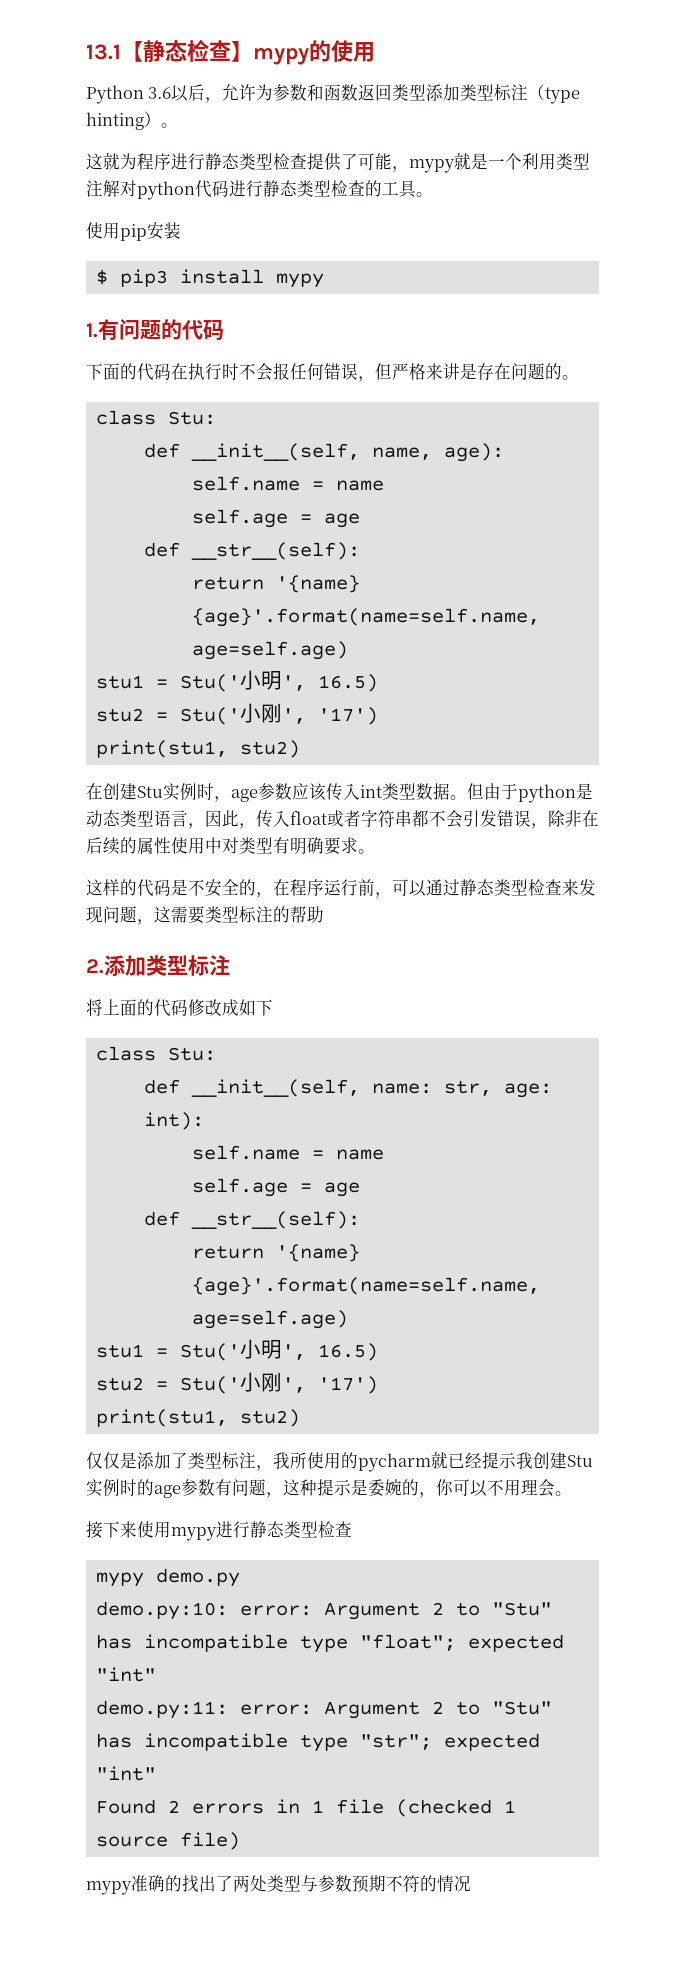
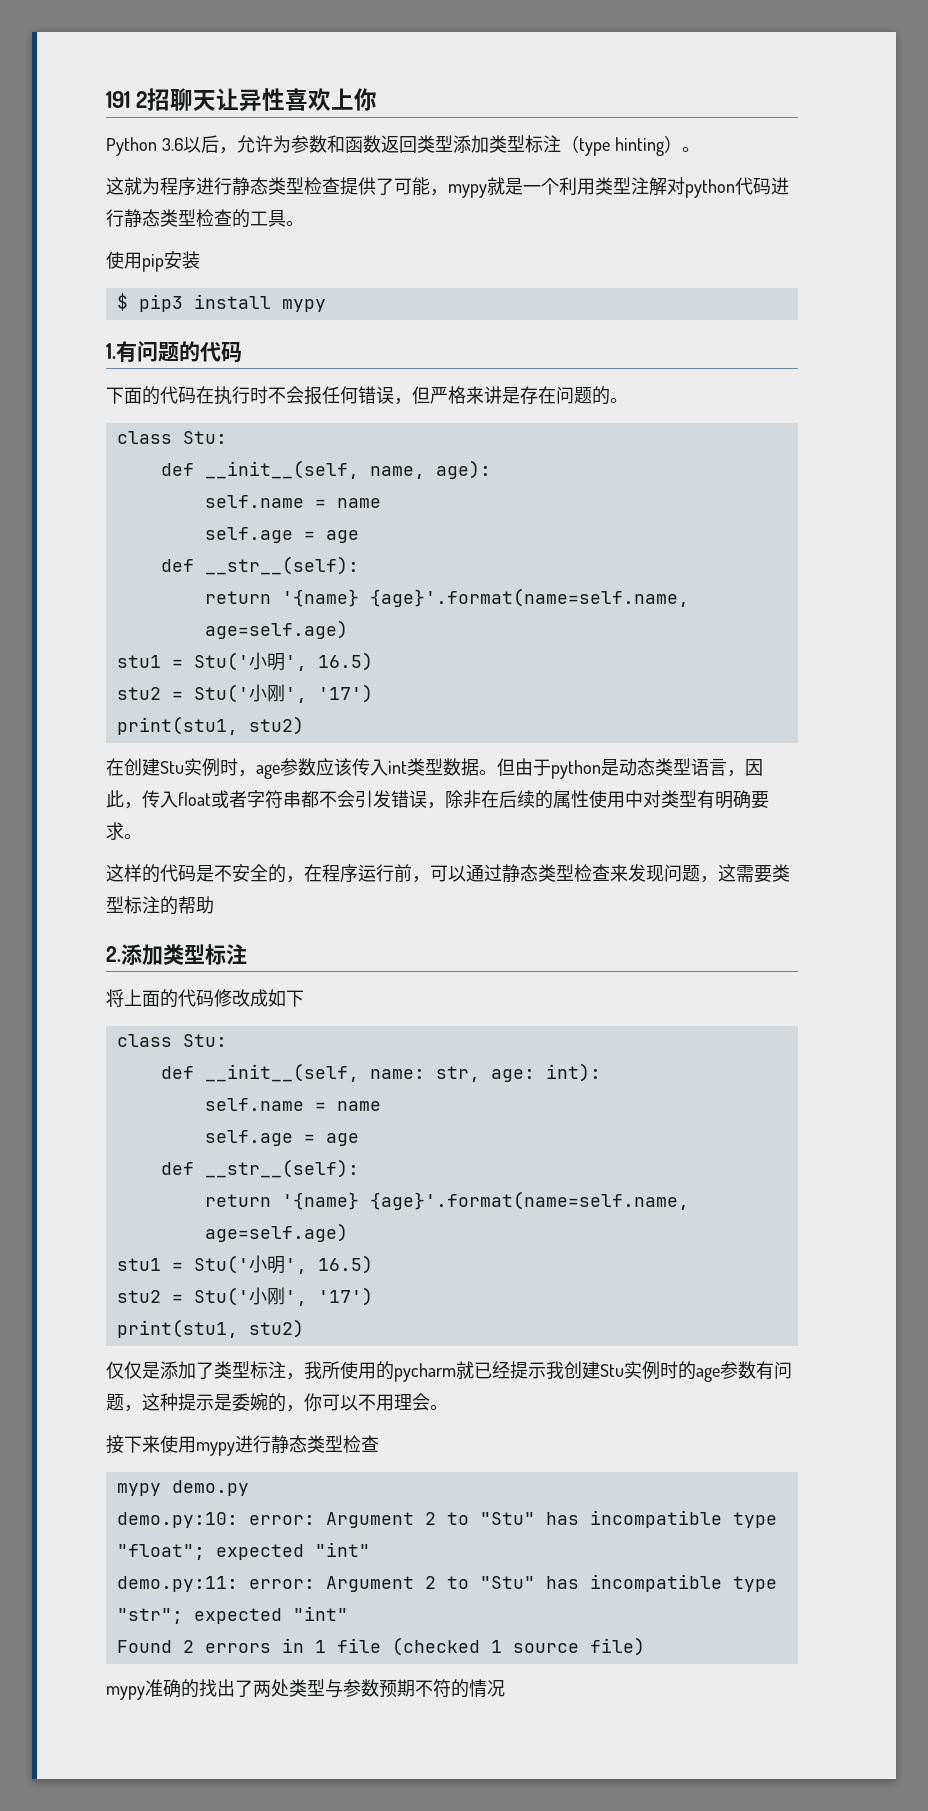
[86,39,375,65] 13.1【静态检查】mypy的使用 -> [106,88,378,112] 191 2招聊天让异性喜欢上你

